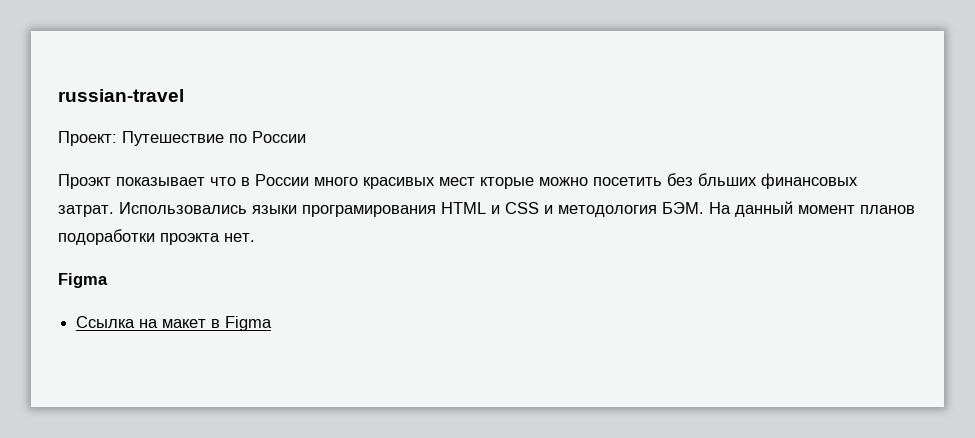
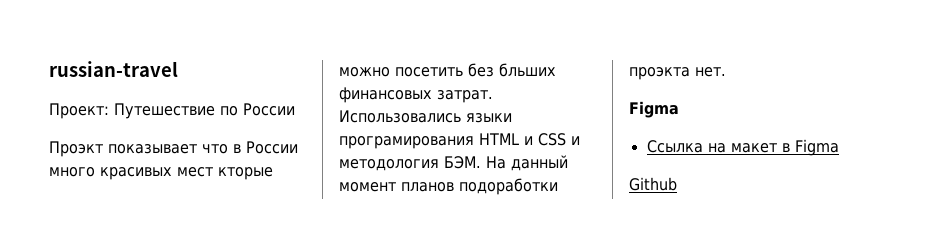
(273, 323) none -> [629,177,677,191] // Github

